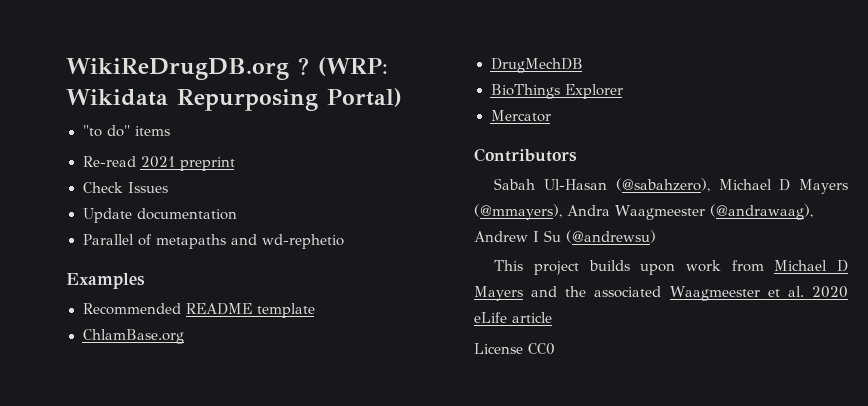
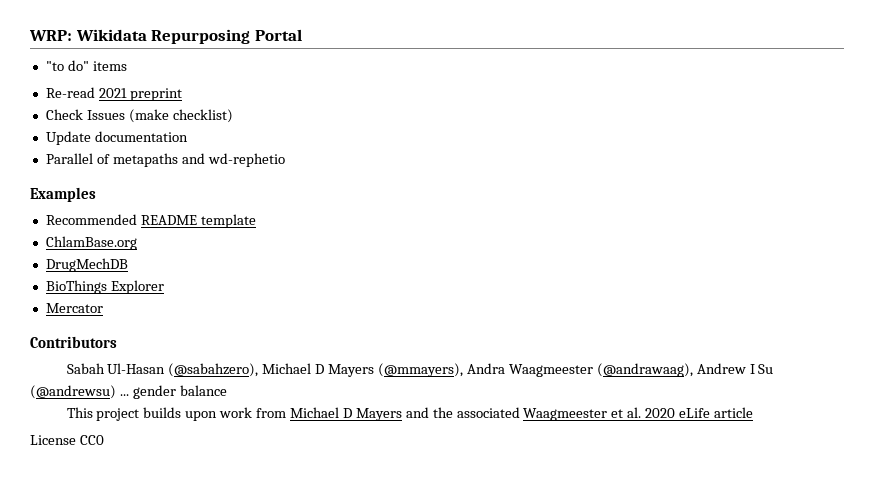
[66,57,388,80] WikiReDrugDB.org ? (WRP: -> [29,30,72,41] WRP:
[326,88,402,107] Portal) -> [254,29,302,41] Portal
(168, 187) none -> [128,109,233,123] (make checklist)
(656, 236) none -> [119,385,227,399] ... gender balance

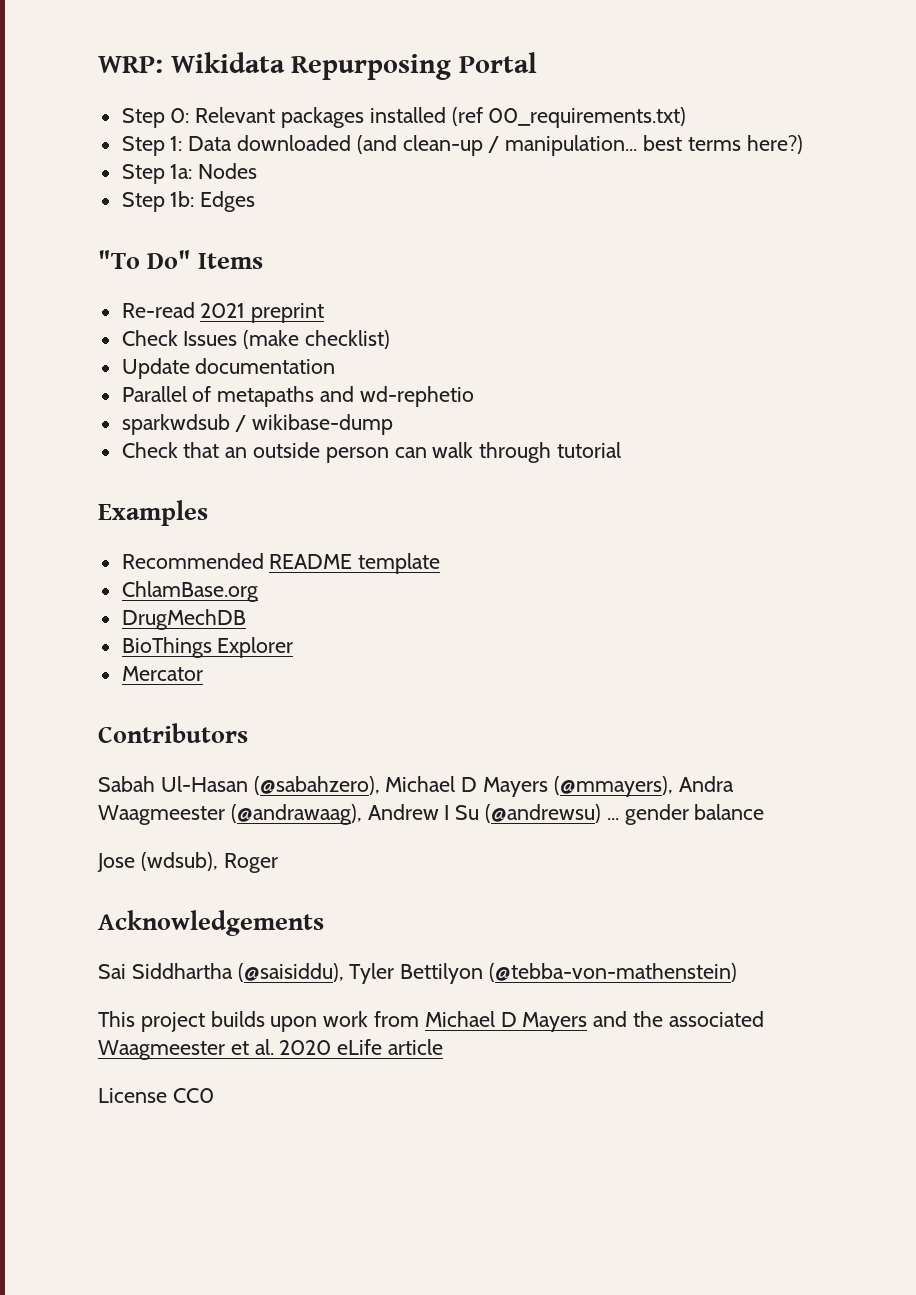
[45,60,127,71] "to do" items -> [121,107,687,128] [121,135,803,156] [121,163,258,184] [121,191,256,212] [98,250,263,269] Step 0: Relevant packages installed (ref 00_requirements.txt) // Step 1: Data downloaded (and clean-up / manipulation... best terms here?) // Step 1a: Nodes // Step 1b: Edges // "To Do" Items
(285, 160) none -> [121,414,394,435] [121,442,622,463] // sparkwdsub / wikibase-dump // Check that an outside person can walk through tutorial
(227, 390) none -> [97,852,278,873] [98,910,324,936] [98,963,737,984] // Jose (wdsub), Roger // Acknowledgements // Sai Siddhartha (@saisiddu), Tyler Bettilyon (@tebba-von-mathenstein)

